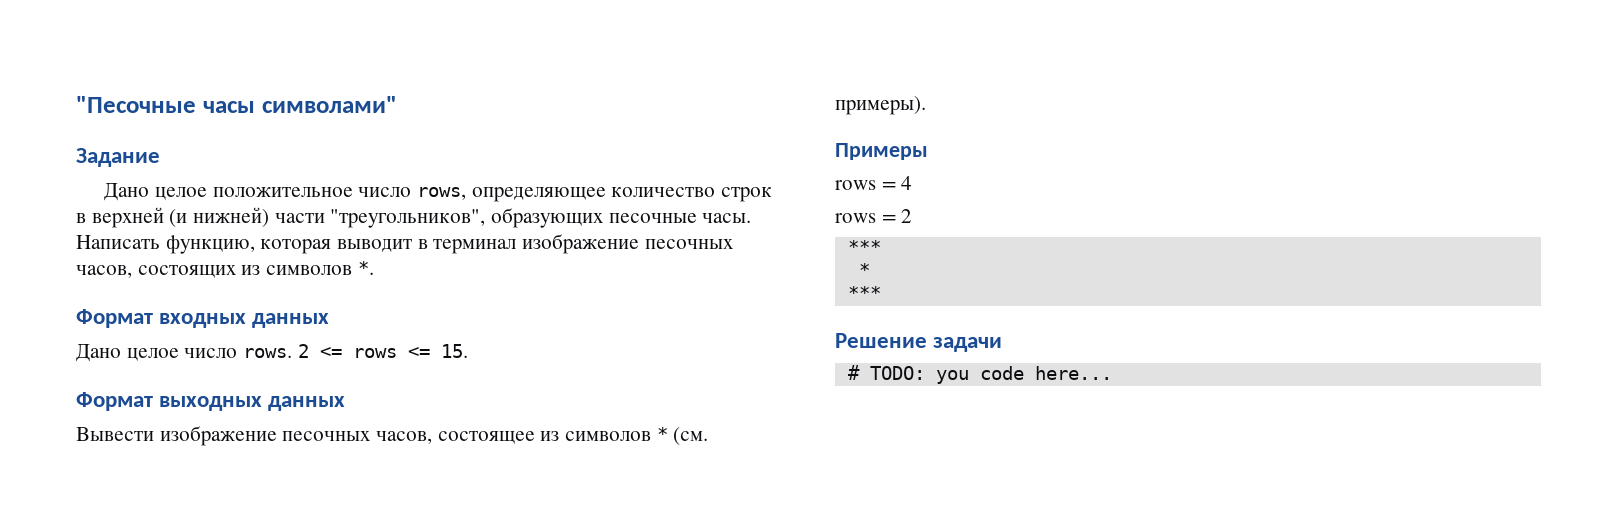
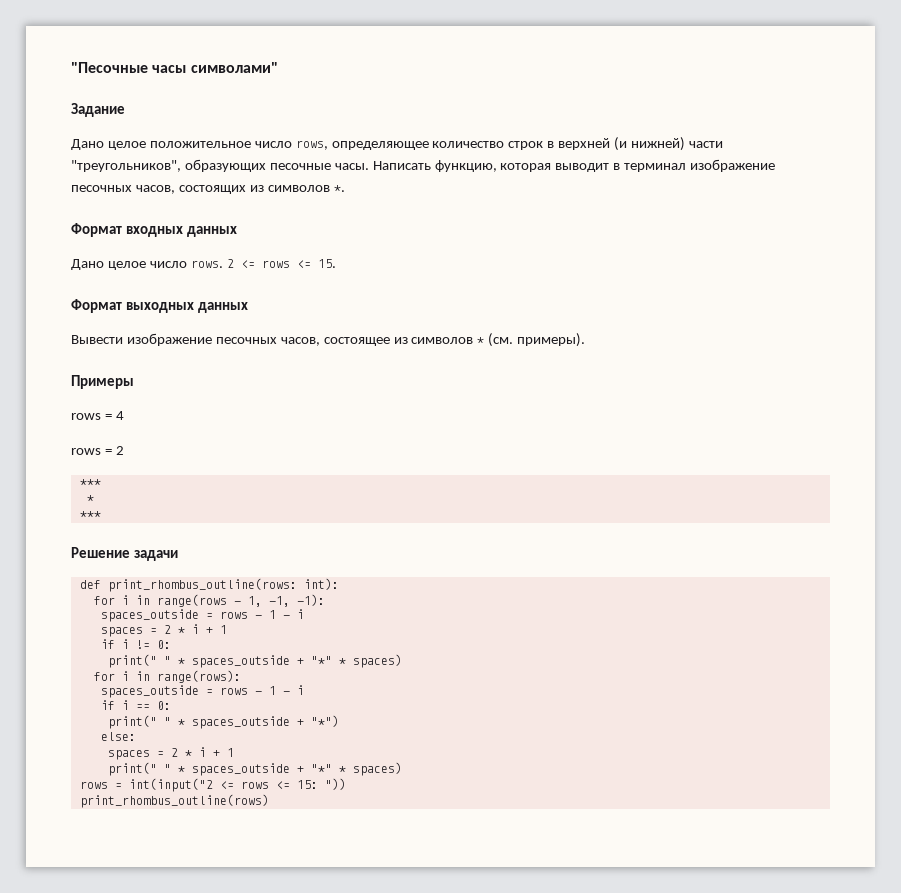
[847,365,1112,384] # TODO: you code here... -> [79,578,339,592] [93,594,325,607] [100,609,304,622] [100,624,227,637] [100,639,171,649] [107,654,402,668] [93,670,241,683] [100,685,304,698] [100,700,171,710] [107,715,339,729] [100,732,136,741] [107,747,234,760] [107,762,402,776] [79,778,346,792] [79,794,269,808] def print_rhombus_outline(rows: int): // for i in range(rows - 1, -1, -1): // spaces_outside = rows - 1 - i // spaces = 2 * i + 1 // if i != 0: // print(" " * spaces_outside + "*" * spaces) // for i in range(rows): // spaces_outside = rows - 1 - i // if i == 0: // print(" " * spaces_outside + "*") // else: // spaces = 2 * i + 1 // print(" " * spaces_outside + "*" * spaces) // rows = int(input("2 <= rows <= 15: ")) // print_rhombus_outline(rows)

